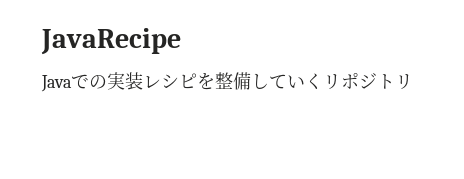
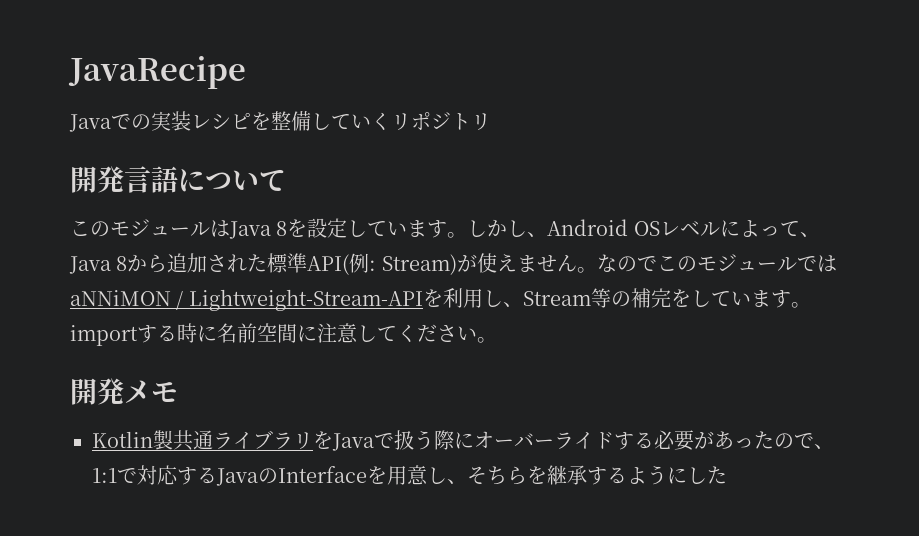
(413, 81) none -> [70,166,286,193] [70,218,820,239] [69,253,837,275] [70,288,811,311] [70,323,497,346] [70,378,178,405] [92,430,834,451] [92,465,727,486] // 開発言語について // このモジュールはJava 8を設定しています。しかし、Android OSレベルによって、Java 8から追加された標準API(例: Stream)が使えません。なのでこのモジュールではaNNiMON / Lightweight-Stream-APIを利用し、Stream等の補完をしています。importする時に名前空間に注意してください。 // 開発メモ // Kotlin製共通ライブラリをJavaで扱う際にオーバーライドする必要があったので、1:1で対応するJavaのInterfaceを用意し、そちらを継承するようにした

